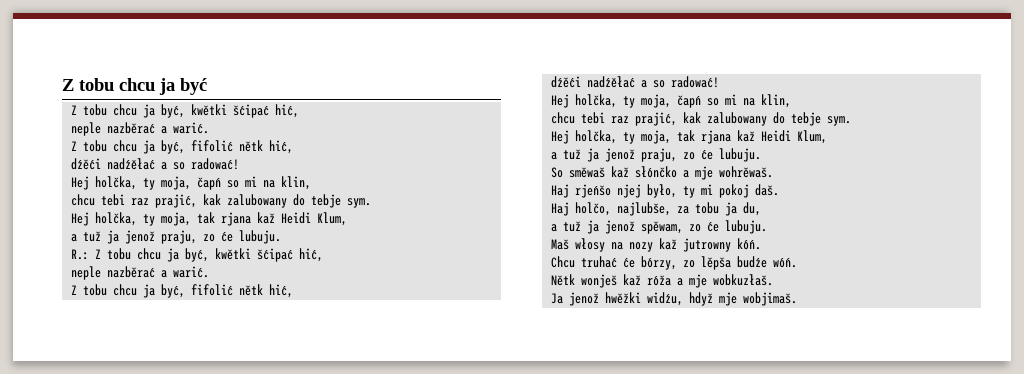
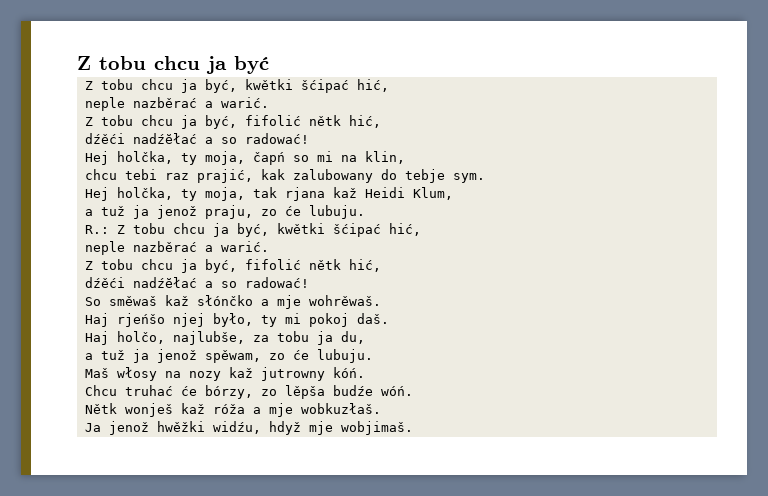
[550,94,791,108] [550,112,851,126] [550,130,827,144] [550,148,761,162] // Hej holčka, ty moja, čapń so mi na klin, // chcu tebi raz prajić, kak zalubowany do tebje sym. // Hej holčka, ty moja, tak rjana kaž Heidi Klum, // a tuž ja jenož praju, zo će lubuju. -> (310, 282) none

